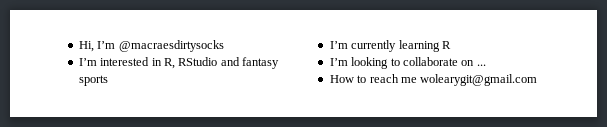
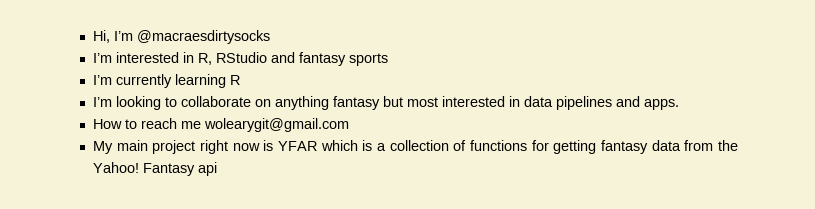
[476,64,486,66] ... -> [274,96,679,110] anything fantasy but most interested in data pipelines and apps.
(538, 80) none -> [92,140,738,154] [92,162,217,176] // My main project right now is YFAR which is a collection of functions for getting fantasy data from the Yahoo! Fantasy api

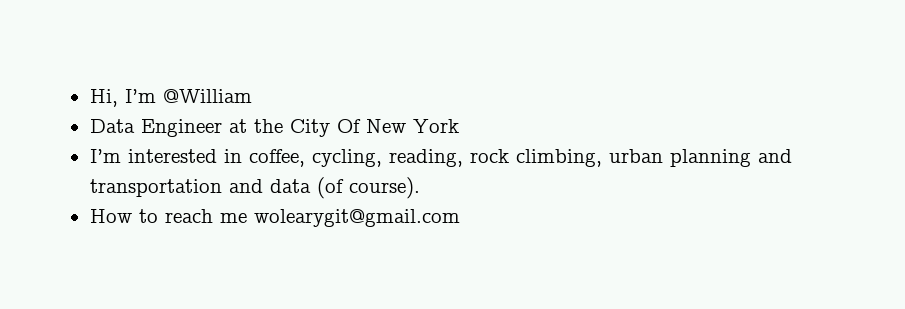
[136,30,270,44] [92,52,388,66] [92,74,240,88] [92,96,679,110] @macraesdirtysocks // I’m interested in R, RStudio and fantasy sports // I’m currently learning R // I’m looking to collaborate on anything fantasy but most interested in data pipelines and apps. -> [162,89,252,103] [89,119,459,137] [89,149,792,167] [89,177,420,199] @William // Data Engineer at the City Of New York // I’m interested in coffee, cycling, reading, rock climbing, urban planning and transportation and data (of course).
[92,140,738,154] [92,162,217,176] // My main project right now is YFAR which is a collection of functions for getting fantasy data from the Yahoo! Fantasy api -> (460, 218) none

